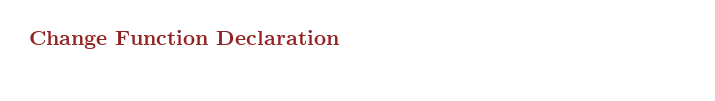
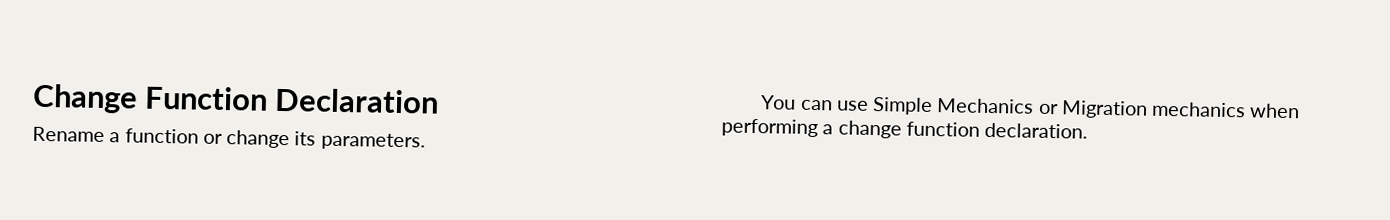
(339, 37) none -> [32,126,426,151] [761,95,1301,119] [721,118,1089,139] // Rename a function or change its parameters. // You can use Simple Mechanics or Migration mechanics when performing a change function declaration.

